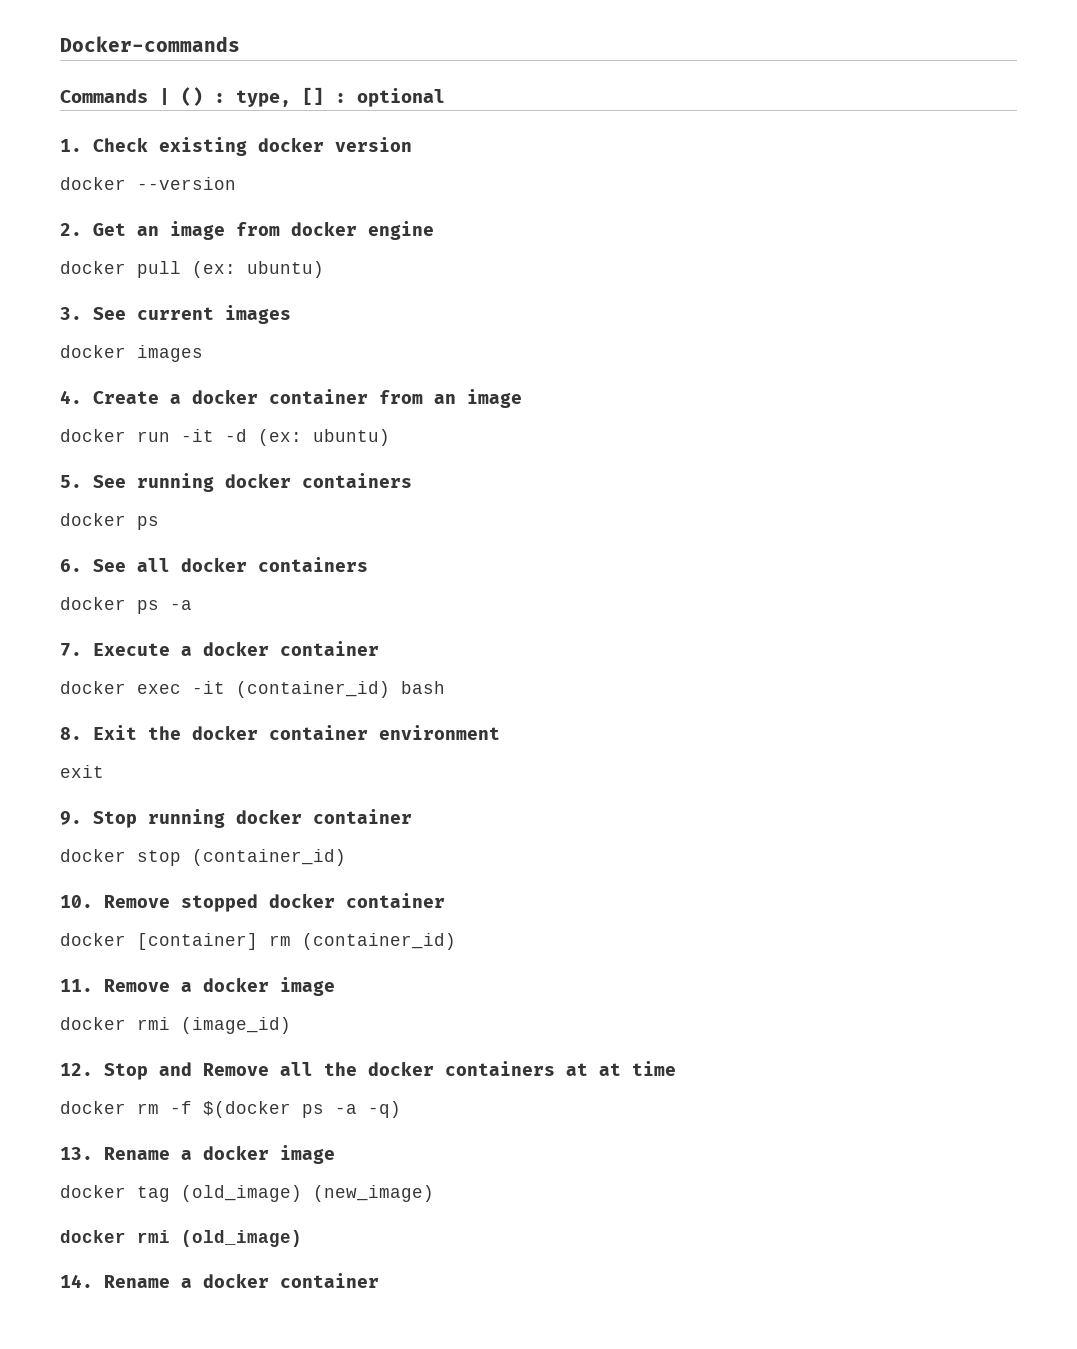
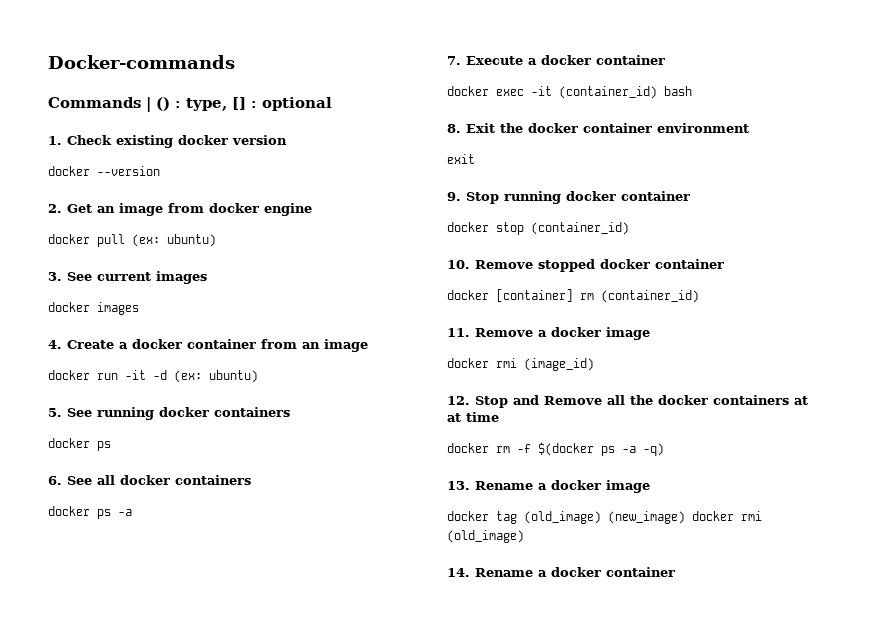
(434, 1193) // -> (685, 517) none

